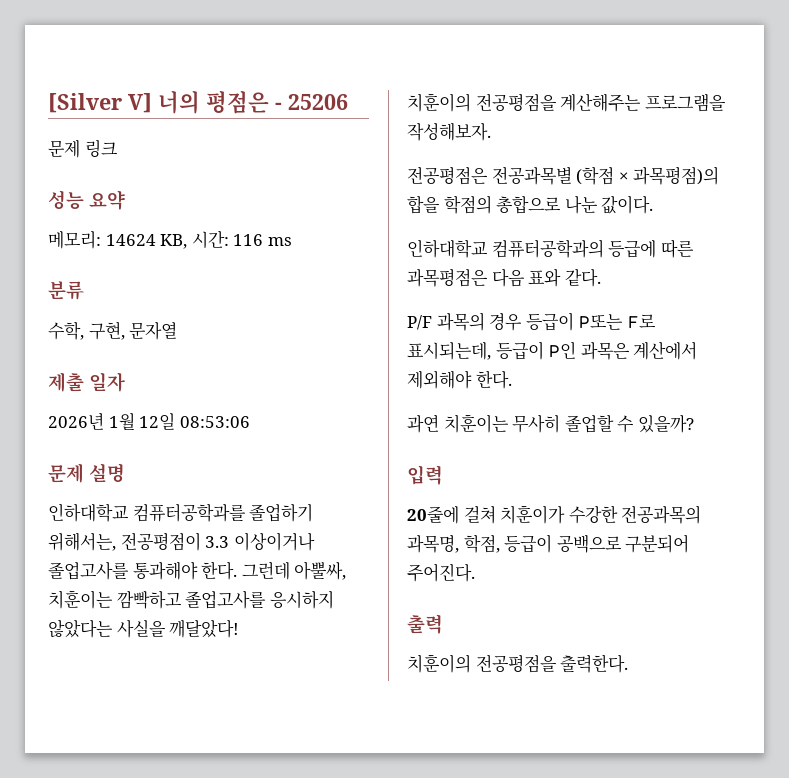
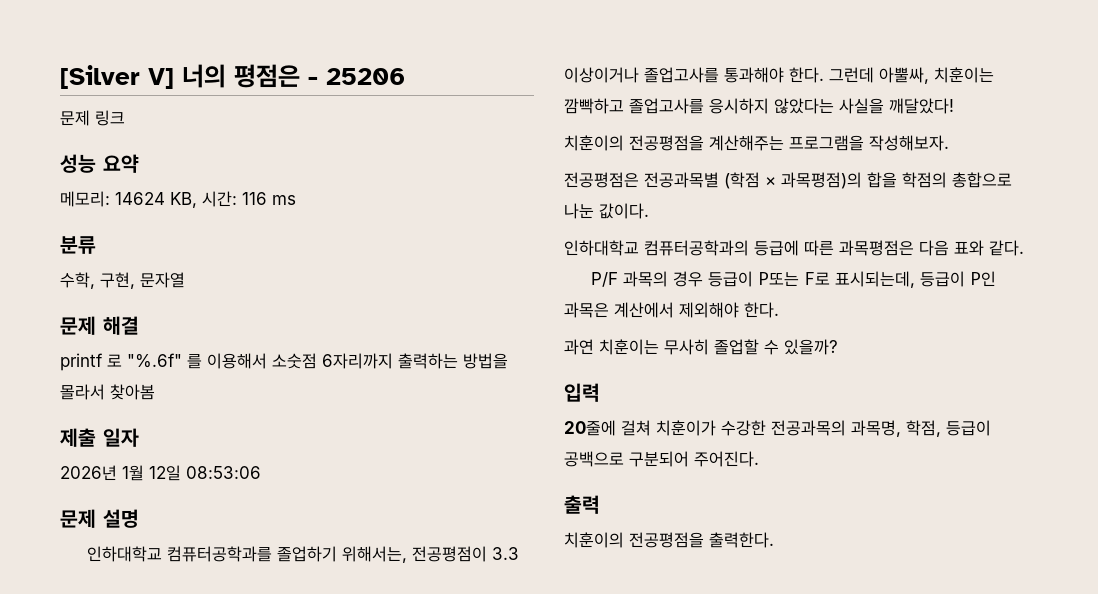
(178, 331) none -> [60,316,139,335] [60,353,508,371] [60,384,155,400] // 문제 해결 // printf 로 "%.6f" 를 이용해서 소숫점 6자리까지 출력하는 방법을 몰라서 찾아봄

